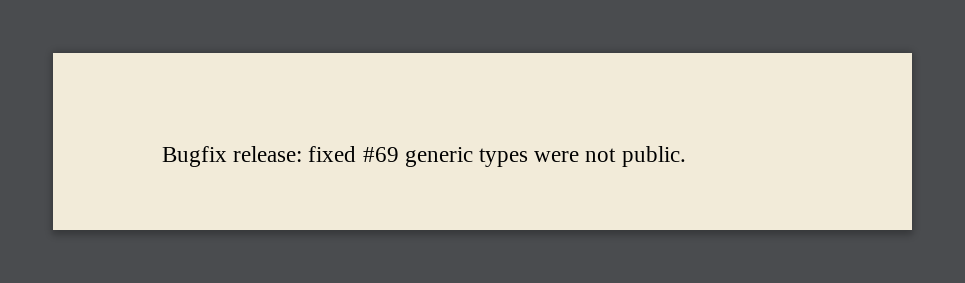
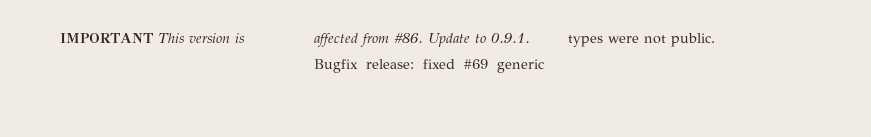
(162, 156) none -> [60,33,530,47] IMPORTANT This version is affected from #86. Update to 0.9.1. //

